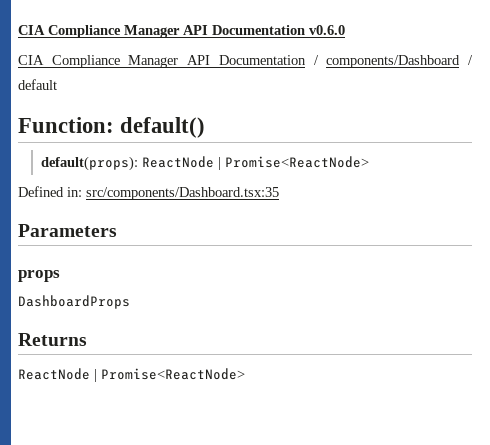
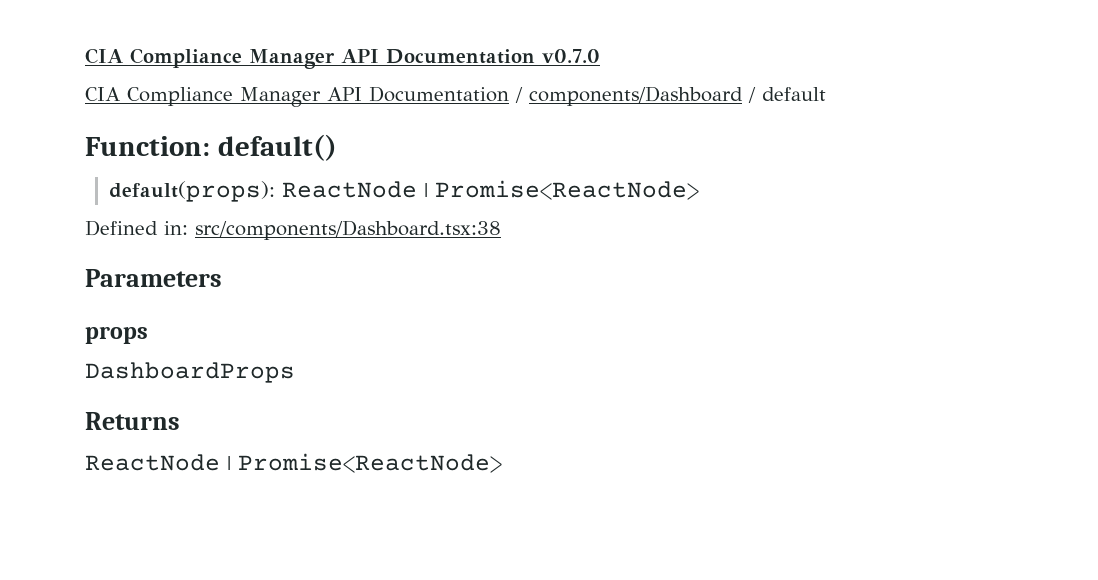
[18,25,345,38] CIA Compliance Manager API Documentation v0.6.0 -> [85,48,600,69] CIA Compliance Manager API Documentation v0.7.0
[86,187,279,200] src/components/Dashboard.tsx:35 -> [195,220,501,240] src/components/Dashboard.tsx:38

